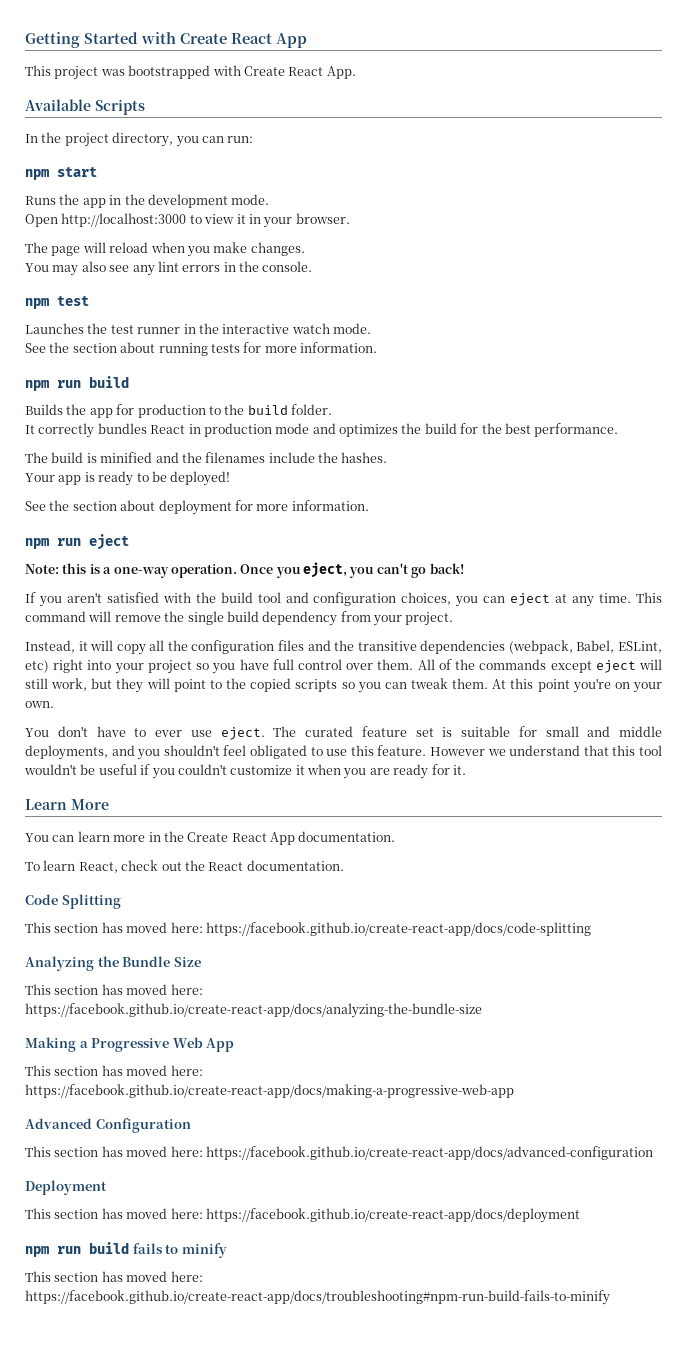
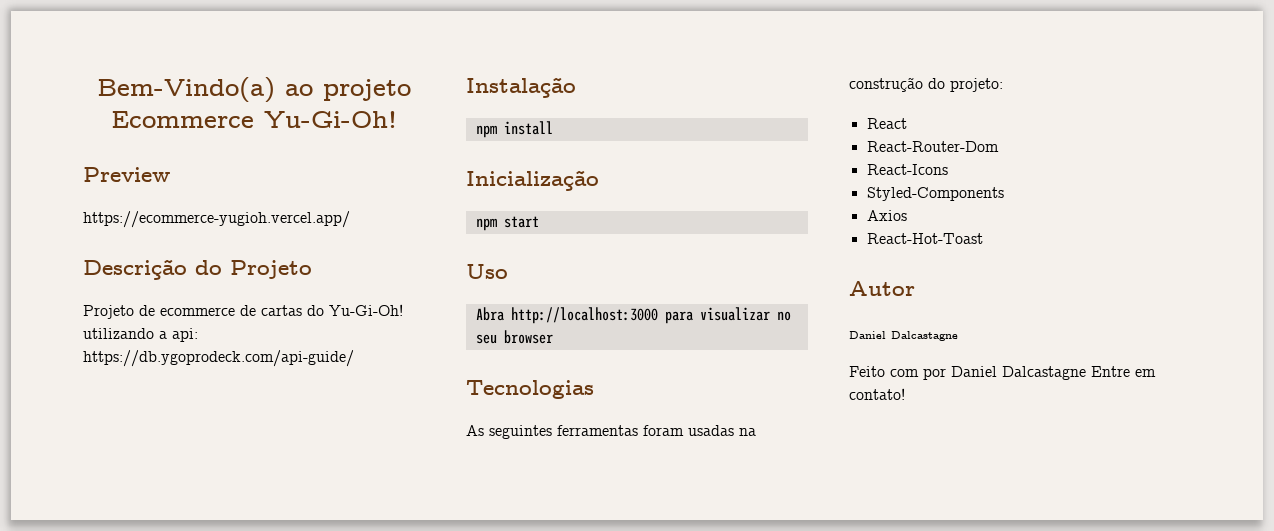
[25,32,307,48] [25,65,356,80] [25,99,145,115] [25,132,254,147] [25,167,97,180] [25,194,270,208] [25,213,350,228] [25,242,305,257] [25,261,313,276] [25,296,89,309] [25,323,371,334] [25,342,377,356] [25,376,129,391] [25,404,332,418] [25,423,619,438] [25,452,388,463] [25,471,231,486] [25,500,369,515] [25,534,129,550] [25,562,464,578] [25,592,663,607] [25,611,454,626] [25,640,662,655] [25,659,662,674] [25,678,662,693] [25,701,54,708] [25,726,662,740] [25,745,663,760] [24,764,466,779] [25,799,109,810] [25,831,396,845] [25,860,344,873] [25,894,121,909] [25,922,591,936] [25,956,201,971] [25,984,203,995] [25,1003,482,1018] [25,1037,235,1052] [25,1065,203,1076] [25,1084,514,1098] [25,1118,191,1133] [25,1146,653,1160] [25,1180,107,1195] [25,1208,580,1223] [25,1242,227,1258] [25,1271,203,1282] [25,1290,610,1305] Getting Started with Create React App // This project was bootstrapped with Create React App. // Available Scripts // In the project directory, you can run: // npm start // Runs the app in the development mode. // Open http://localhost:3000 to view it in your browser. // The page will reload when you make changes. // You may also see any lint errors in the console. // npm test // Launches the test runner in the interactive watch mode. // See the section about running tests for more information. // npm run build // Builds the app for production to the build folder. // It correctly bundles React in production mode and optimizes the build for the best performance. // The build is minified and the filenames include the hashes. // Your app is ready to be deployed! // See the section about deployment for more information. // npm run eject // Note: this is a one-way operation. Once you eject, you can't go back! // If you aren't satisfied with the build tool and configuration choices, you can eject at any time. This command will remove the single build dependency from your project. // Instead, it will copy all the configuration files and the transitive dependencies (webpack, Babel, ESLint, etc) right into your project so you have full control over them. All of the commands except eject will still work, but they will point to the copied scripts so you can tweak them. At this point you're on your own. // You don't have to ever use eject. The curated feature set is suitable for small and middle deployments, and you shouldn't feel obligated to use this feature. However we understand that this tool wouldn't be useful if you couldn't customize it when you are ready for it. // Learn More // You can learn more in the Create React App documentation. // To learn React, check out the React documentation. // Code Splitting // This section has moved here: https://facebook.github.io/create-react-app/docs/code-splitting // Analyzing the Bundle Size // This section has moved here: https://facebook.github.io/create-react-app/docs/analyzing-the-bundle-size // Making a Progressive Web App // This section has moved here: https://facebook.github.io/create-react-app/docs/making-a-progressive-web-app // Advanced Configuration // This section has moved here: https://facebook.github.io/create-react-app/docs/advanced-configuration // Deployment // This section has moved here: https://facebook.github.io/create-react-app/docs/deployment // npm run build fails to minify // This section has moved here: https://facebook.github.io/create-react-app/docs/troubleshooting#npm-run-build-fails-to-minify -> [97,77,411,103] [111,111,397,128] [83,167,170,182] [83,211,350,228] [83,259,312,280] [83,304,403,319] [83,328,198,342] [83,350,354,367] [466,77,576,98] [475,121,553,138] [466,170,599,191] [475,216,539,231] [466,264,508,279] [475,307,791,324] [475,330,553,344] [466,380,594,399] [466,425,756,439] [849,77,1003,92] [866,118,907,129] [866,141,999,152] [866,164,948,175] [866,187,1004,201] [866,210,907,221] [866,233,983,244] [849,281,915,296] [849,331,958,341] [849,366,1156,380] [849,388,905,400] Bem-Vindo(a) ao projeto Ecommerce Yu-Gi-Oh! // Preview // https://ecommerce-yugioh.vercel.app/ // Descrição do Projeto // Projeto de ecommerce de cartas do Yu-Gi-Oh! utilizando a api: https://db.ygoprodeck.com/api-guide/ // Instalação // npm install // Inicialização // npm start // Uso // Abra http://localhost:3000 para visualizar no seu browser // Tecnologias // As seguintes ferramentas foram usadas na construção do projeto: // React // React-Router-Dom // React-Icons // Styled-Components // Axios // React-Hot-Toast // Autor // Daniel Dalcastagne // Feito com por Daniel Dalcastagne Entre em contato!

